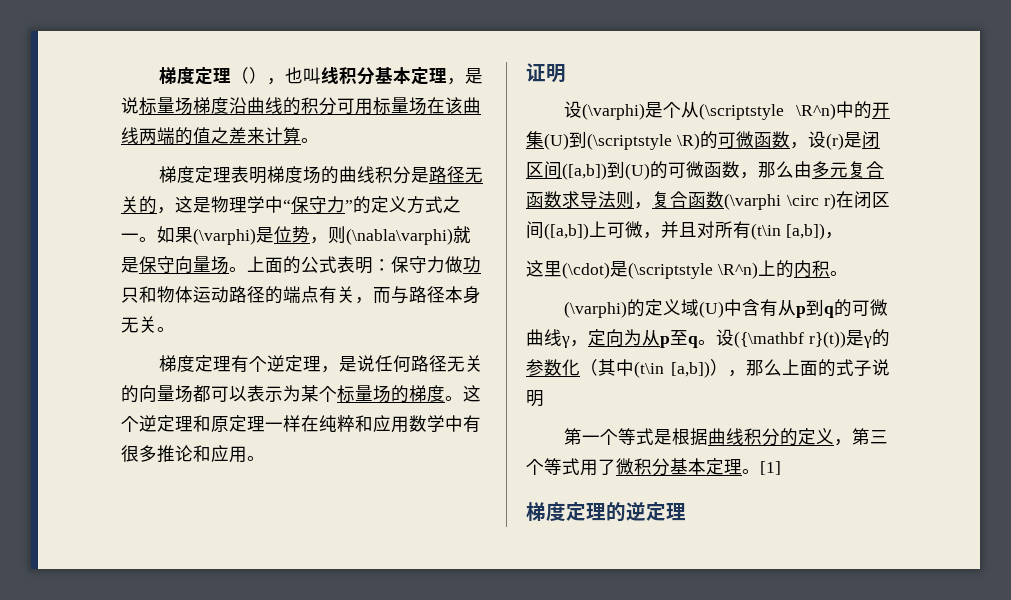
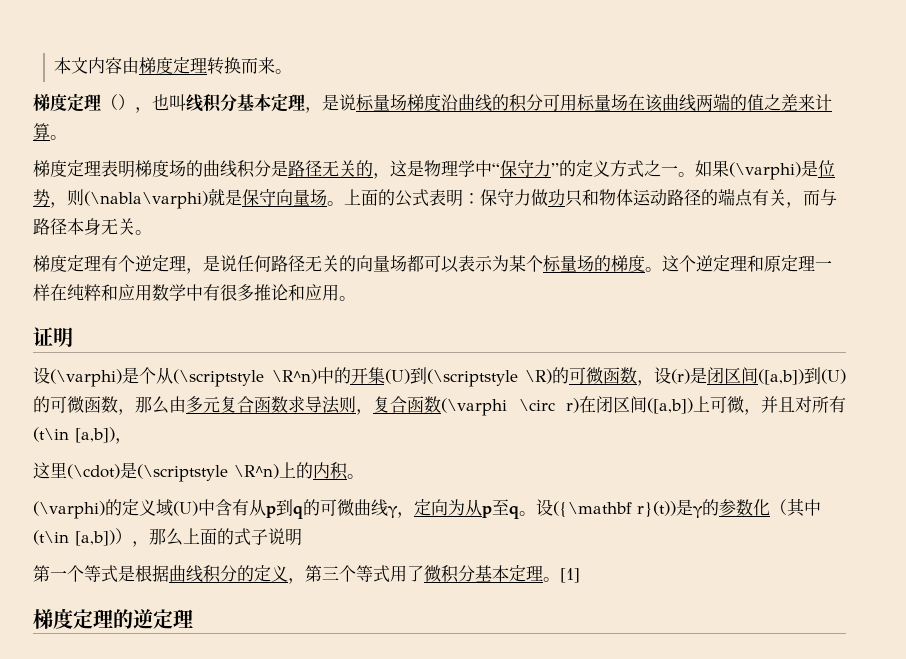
(159, 75) none -> [54,57,293,75] 本文内容由梯度定理转换而来。 //

